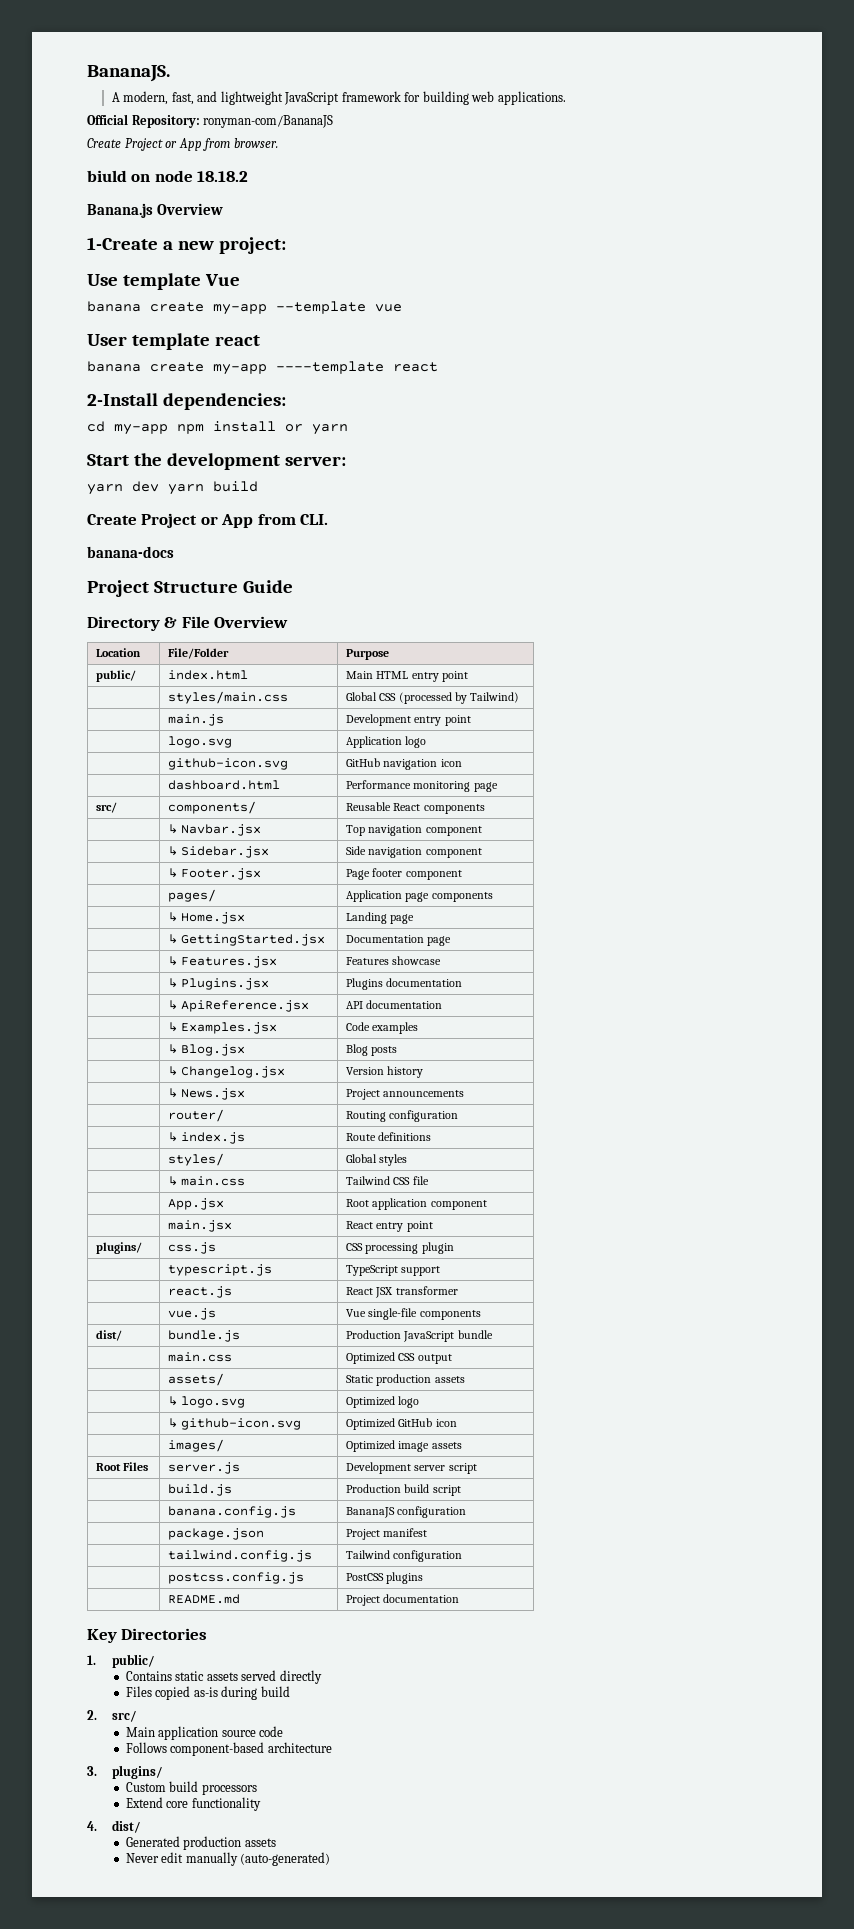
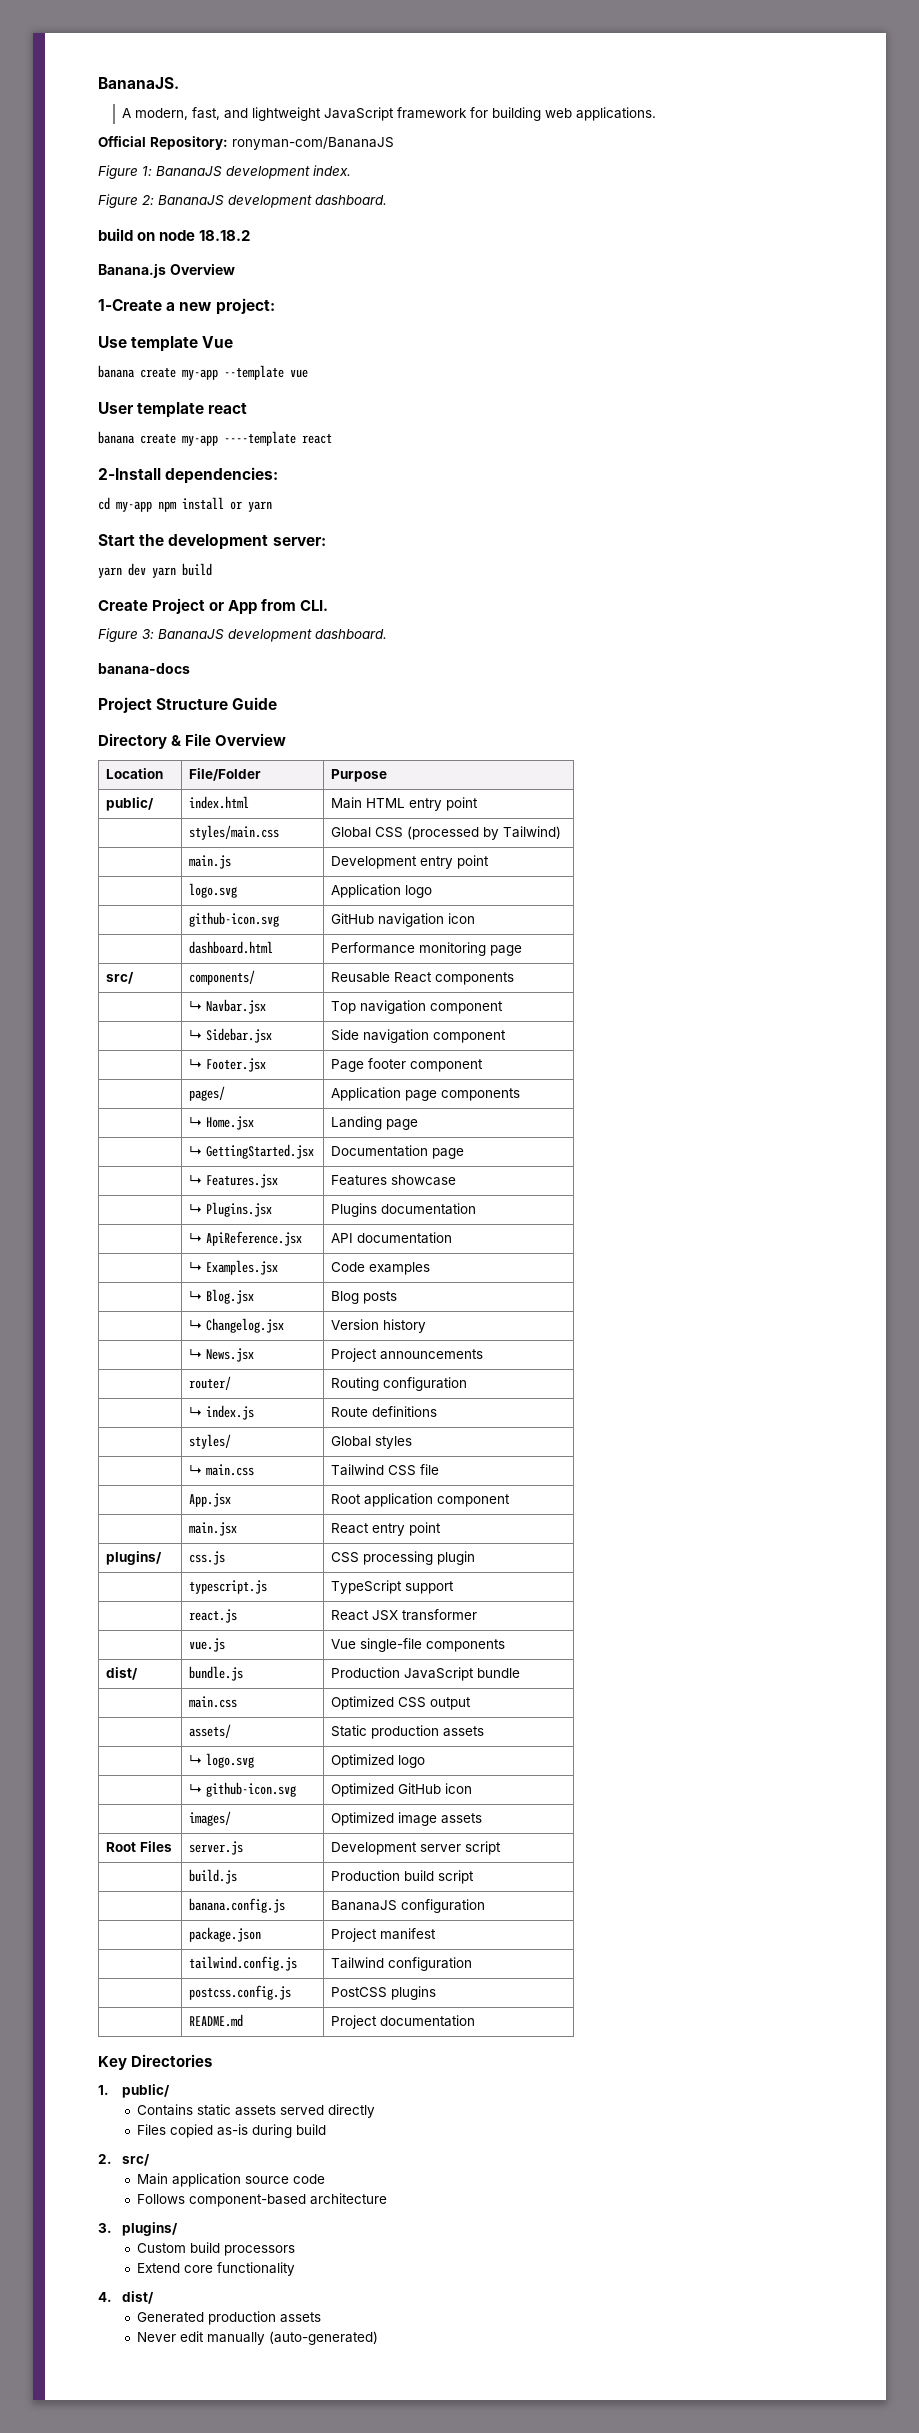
[87,138,278,151] [87,170,127,182] Create Project or App from browser. // biuld -> [98,165,351,179] [98,194,387,208] [98,228,133,241] Figure 1: BananaJS development index. // Figure 2: BananaJS development dashboard. // build
(329, 519) none -> [98,628,387,642] // Figure 3: BananaJS development dashboard.

